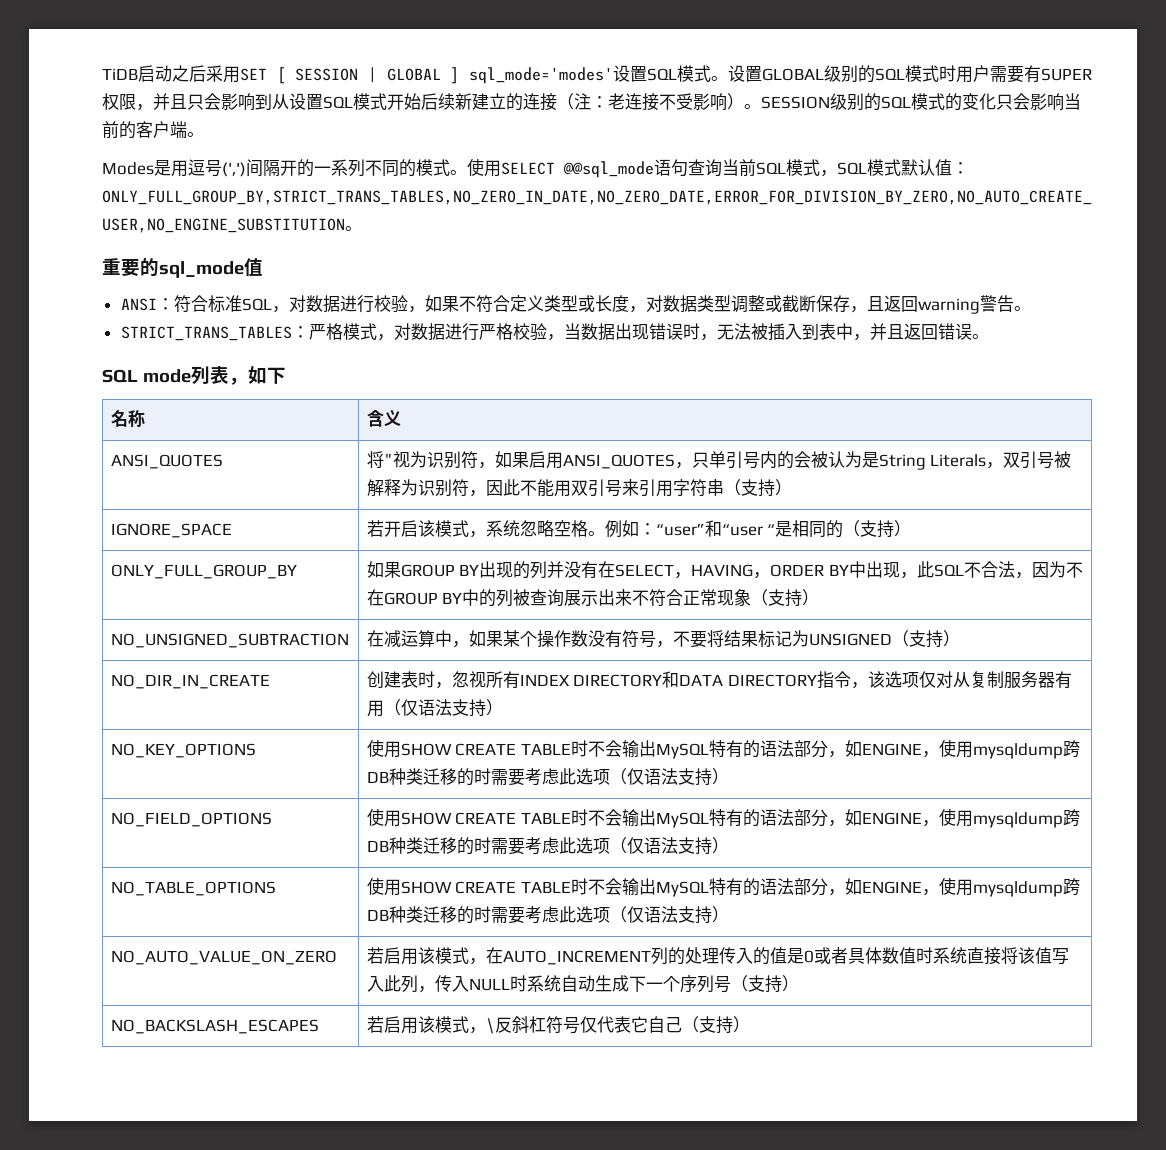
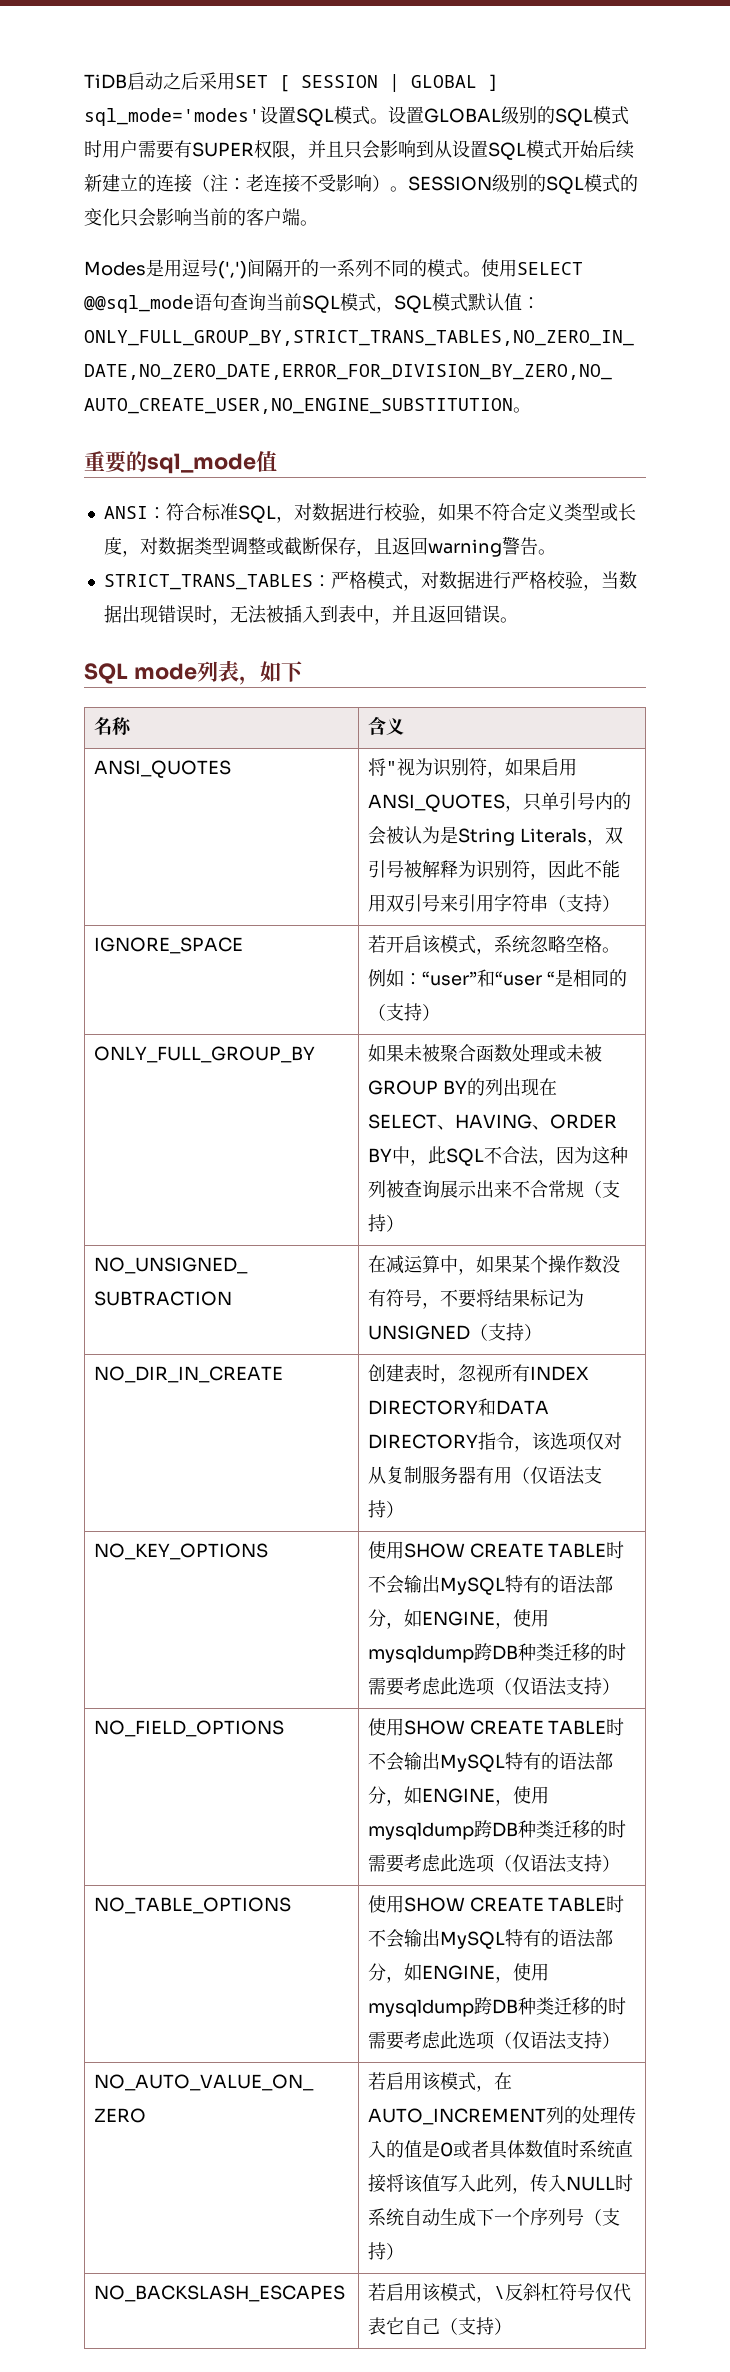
[400,561,771,579] GROUP BY出现的列并没有在SELECT，HAVING， -> [403,1044,602,1062] [367,1078,557,1096] [367,1114,550,1130] 未被聚合函数处理或未被GROUP BY的列出现在SELECT、HAVING、
[866,561,901,578] 出现 -> (410, 1155) none
[1066,562,1084,578] [366,589,497,607] 不在GROUP BY中的 -> [591,1146,628,1164] 这种
[649,589,752,607] 符合正常现象 -> [529,1180,584,1198] 合常规

